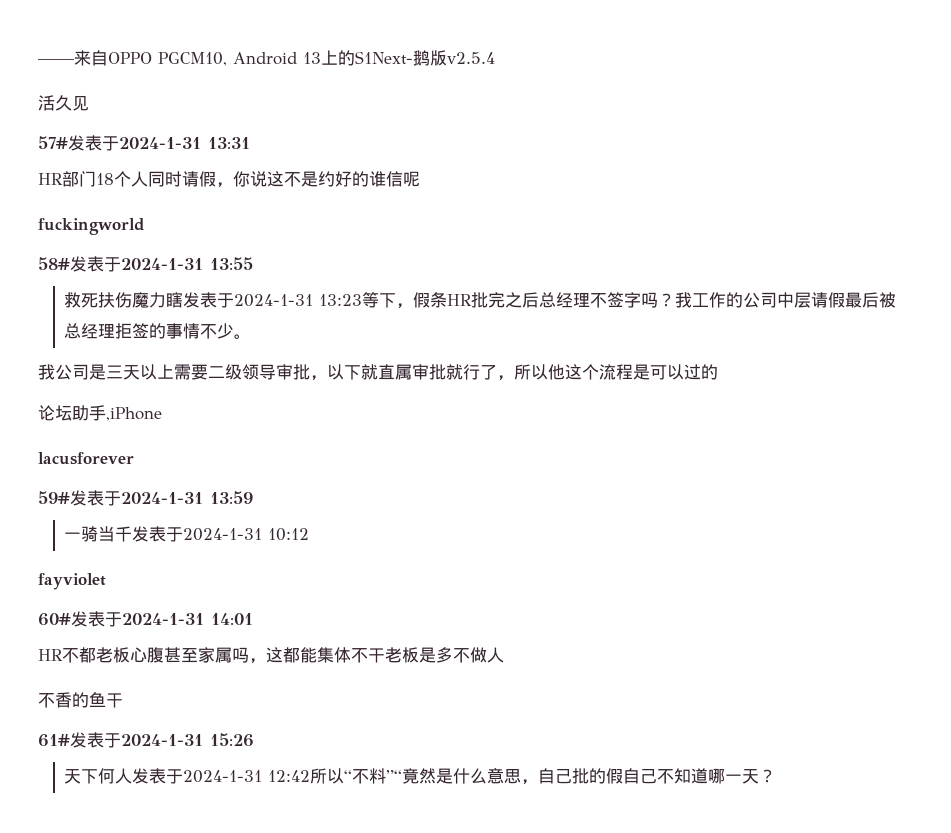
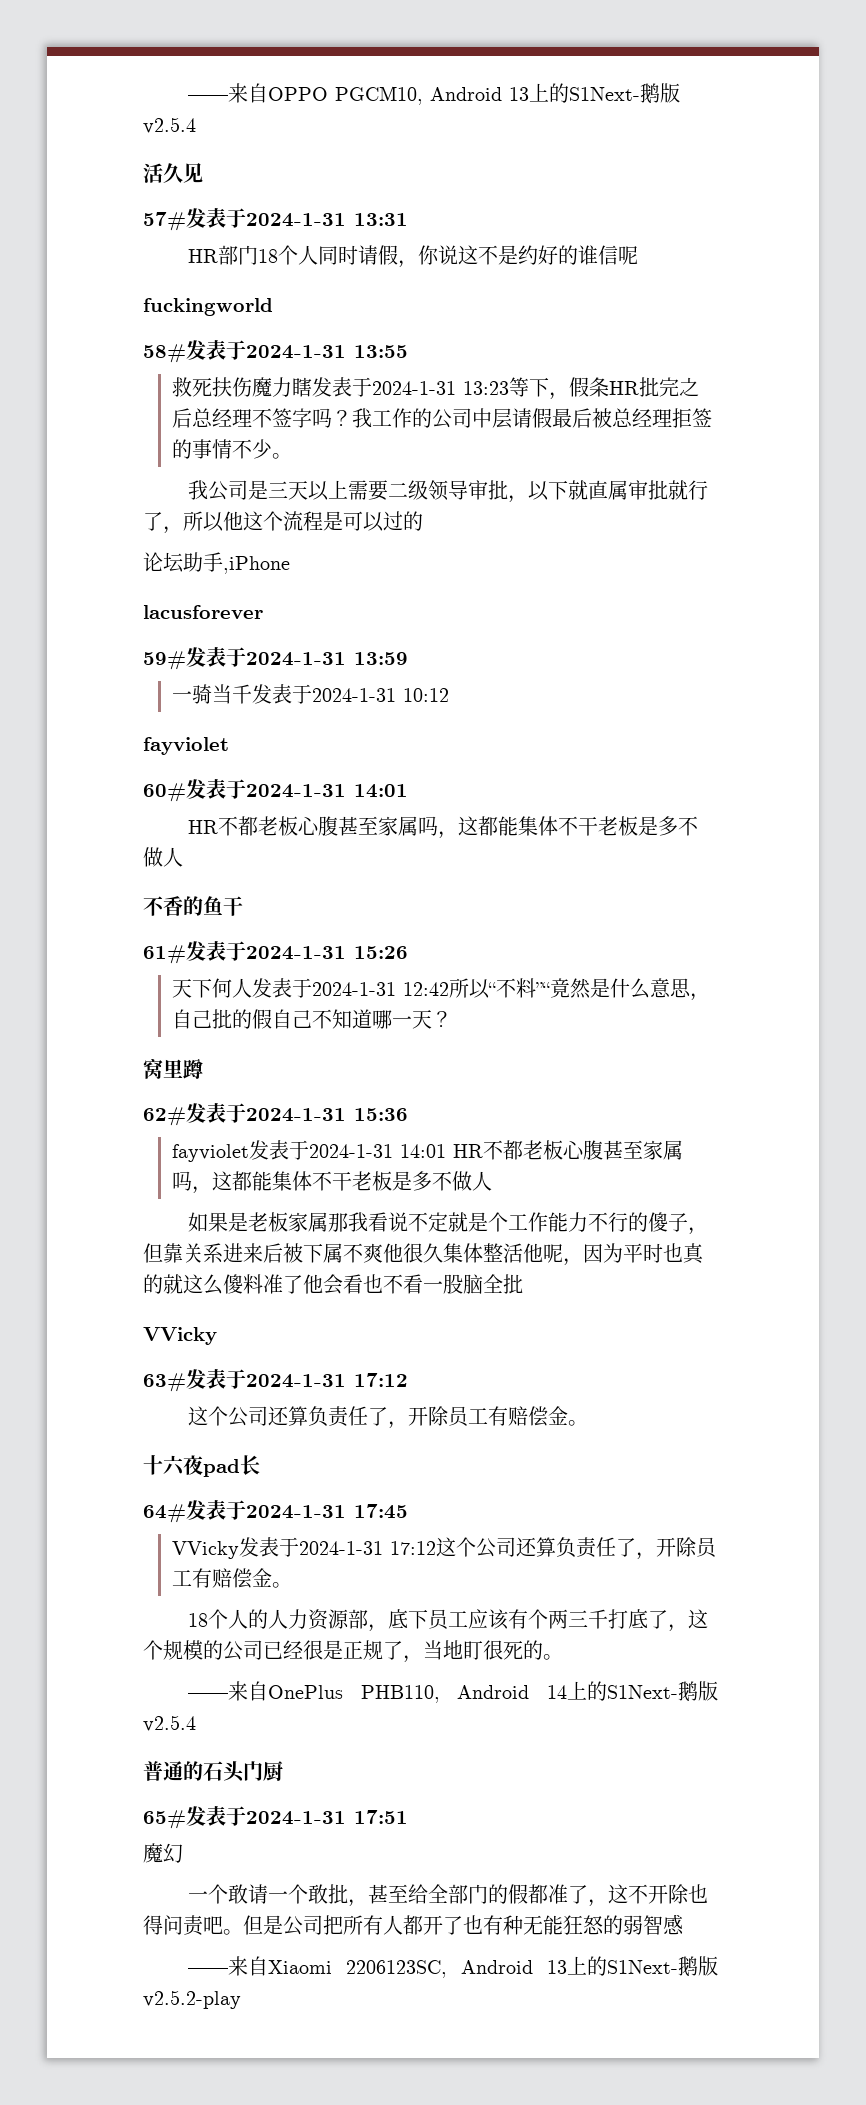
(777, 776) none -> [143,1058,203,1079] [143,1103,408,1126] [171,1140,683,1162] [171,1171,492,1194] [188,1212,709,1235] [143,1243,704,1266] [143,1274,523,1295] [143,1327,217,1345] [143,1369,408,1392] [188,1406,589,1429] [143,1455,260,1477] [143,1500,408,1523] [171,1537,718,1560] [171,1568,292,1589] [188,1609,709,1632] [143,1640,563,1663] [188,1681,718,1703] [143,1715,196,1732] [143,1761,283,1782] [143,1806,408,1829] [143,1843,183,1863] [188,1884,709,1907] [143,1914,684,1936] [188,1956,718,1978] [143,1990,241,2009] // 窝里蹲 // 62#发表于2024-1-31 15:36 // fayviolet发表于2024-1-31 14:01 HR不都老板心腹甚至家属吗，这都能集体不干老板是多不做人 // 如果是老板家属那我看说不定就是个工作能力不行的傻子，但靠关系进来后被下属不爽他很久集体整活他呢，因为平时也真的就这么傻料准了他会看也不看一股脑全批 // VVicky // 63#发表于2024-1-31 17:12 // 这个公司还算负责任了，开除员工有赔偿金。 // 十六夜pad长 // 64#发表于2024-1-31 17:45 // VVicky发表于2024-1-31 17:12这个公司还算负责任了，开除员工有赔偿金。 // 18个人的人力资源部，底下员工应该有个两三千打底了，这个规模的公司已经很是正规了，当地盯很死的。 // ——来自OnePlus PHB110, Android 14上的S1Next-鹅版v2.5.4 // 普通的石头门厨 // 65#发表于2024-1-31 17:51 // 魔幻 // 一个敢请一个敢批，甚至给全部门的假都准了，这不开除也得问责吧。但是公司把所有人都开了也有种无能狂怒的弱智感 // ——来自Xiaomi 2206123SC, Android 13上的S1Next-鹅版v2.5.2-play

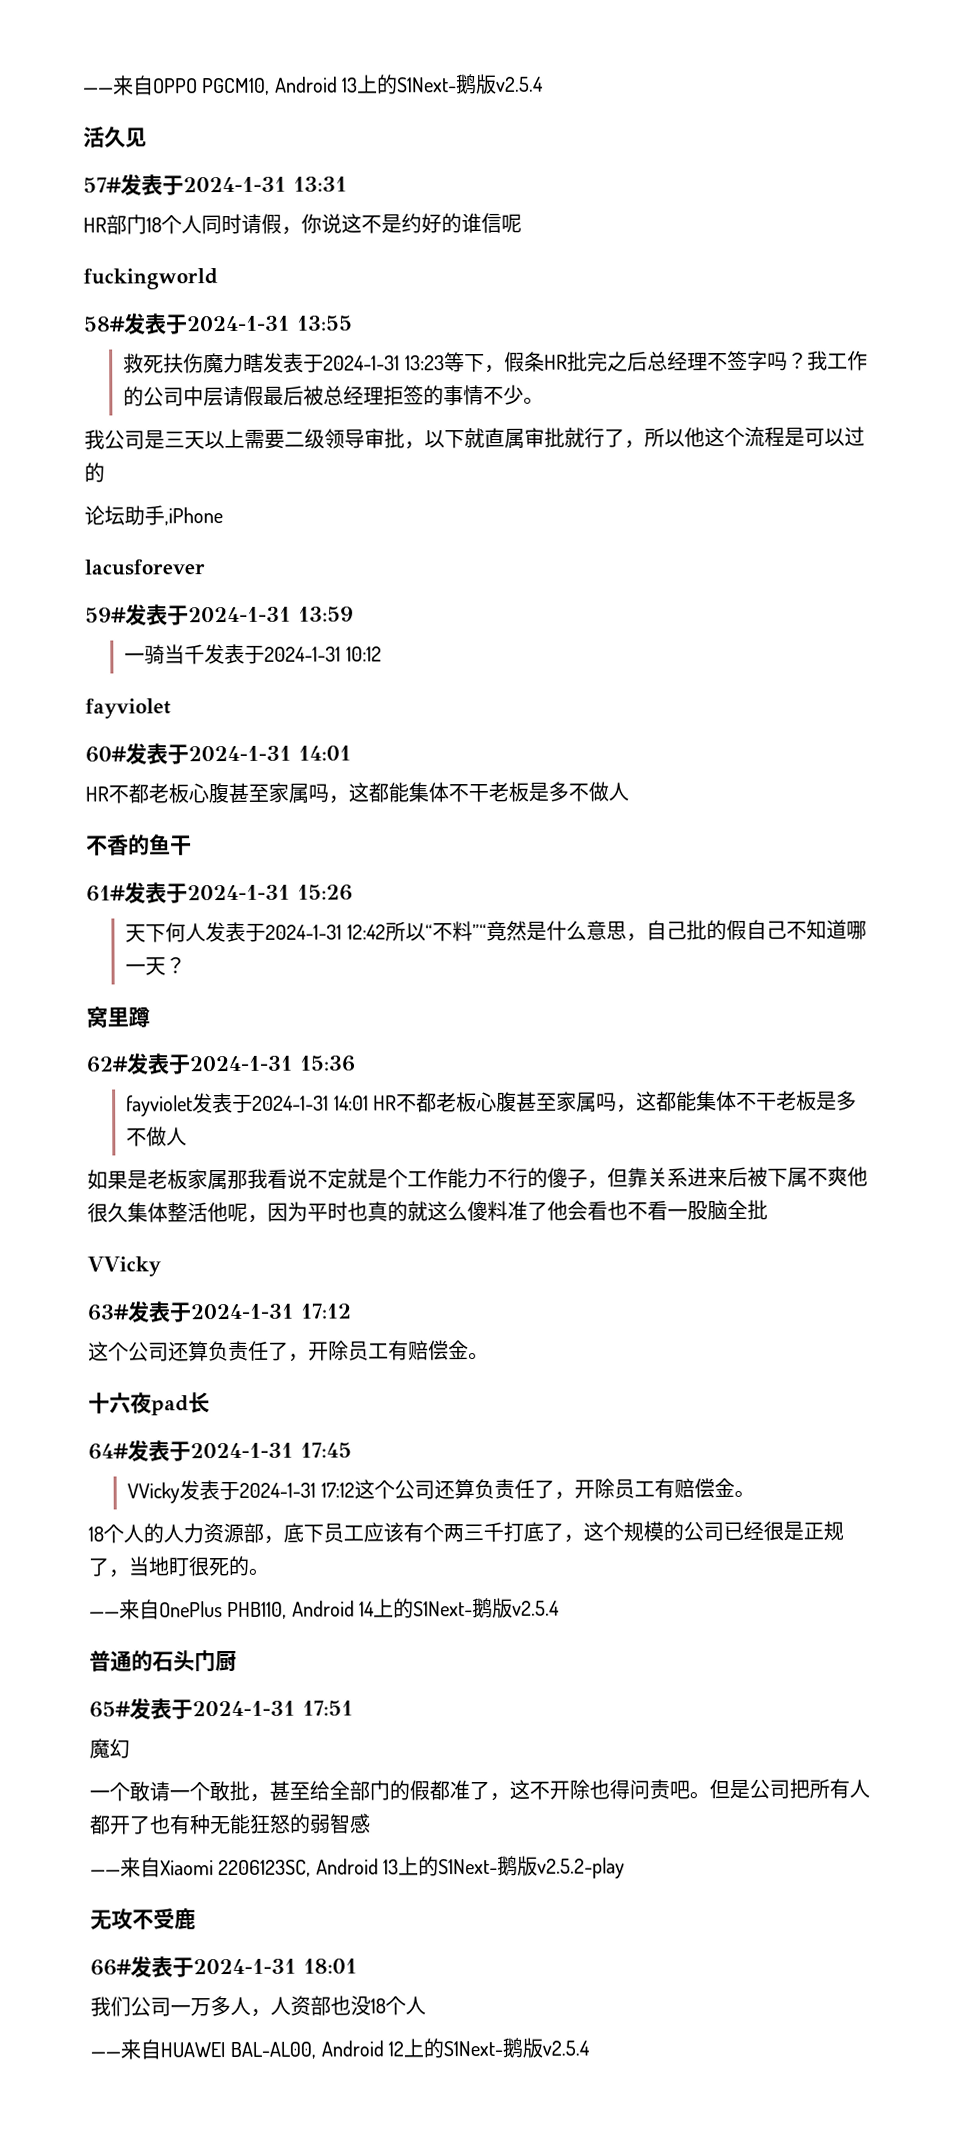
(241, 1999) none -> [90,1908,196,1930] [90,1956,357,1978] [90,1995,426,2017] [90,2037,591,2060] // 无攻不受鹿 // 66#发表于2024-1-31 18:01 // 我们公司一万多人，人资部也没18个人 // ——来自HUAWEI BAL-AL00, Android 12上的S1Next-鹅版v2.5.4

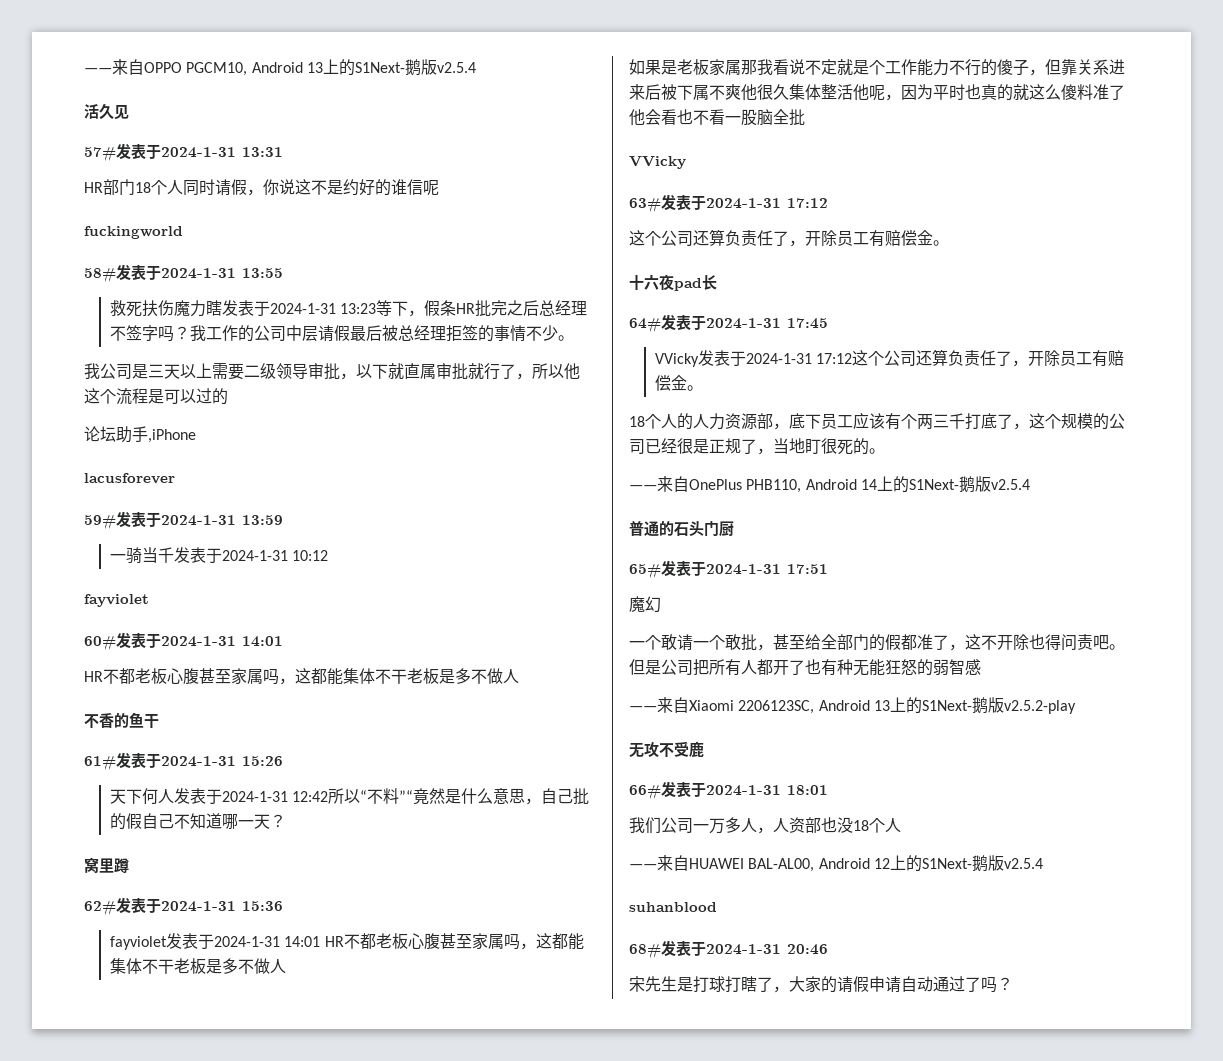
(591, 2048) none -> [629,902,717,912] [629,940,828,959] [629,976,1013,993] // suhanblood // 68#发表于2024-1-31 20:46 // 宋先生是打球打瞎了，大家的请假申请自动通过了吗？

